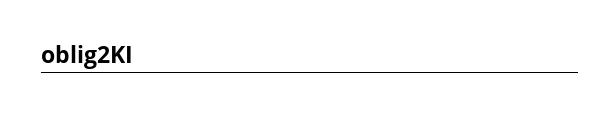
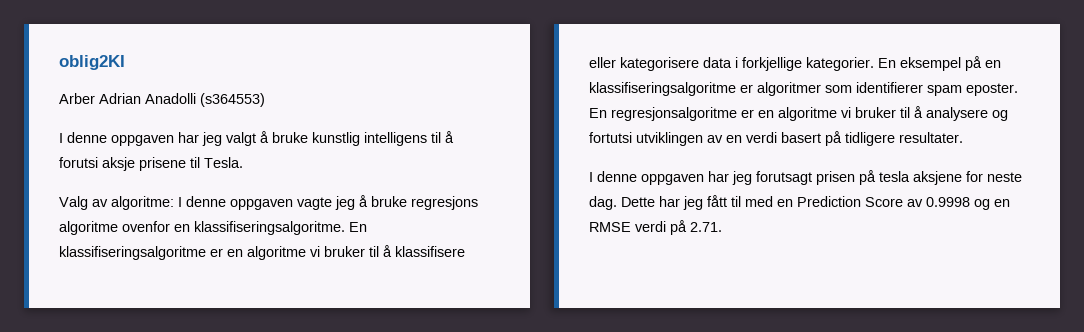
(133, 57) none -> [59,93,265,107] [59,131,454,146] [59,157,243,171] [59,195,478,210] [59,221,367,235] [59,245,465,260] [589,56,1001,71] [589,82,1018,96] [589,106,1008,121] [589,131,963,146] [589,170,1022,185] [589,195,1010,210] [589,220,722,235] // Arber Adrian Anadolli (s364553) // I denne oppgaven har jeg valgt å bruke kunstlig intelligens til å forutsi aksje prisene til Tesla. // Valg av algoritme: I denne oppgaven vagte jeg å bruke regresjons algoritme ovenfor en klassifiseringsalgoritme. En klassifiseringsalgoritme er en algoritme vi bruker til å klassifisere eller kategorisere data i forkjellige kategorier. En eksempel på en klassifiseringsalgoritme er algoritmer som identifierer spam eposter. En regresjonsalgoritme er en algoritme vi bruker til å analysere og fortutsi utviklingen av en verdi basert på tidligere resultater. // I denne oppgaven har jeg forutsagt prisen på tesla aksjene for neste dag. Dette har jeg fått til med en Prediction Score av 0.9998 og en RMSE verdi på 2.71.

